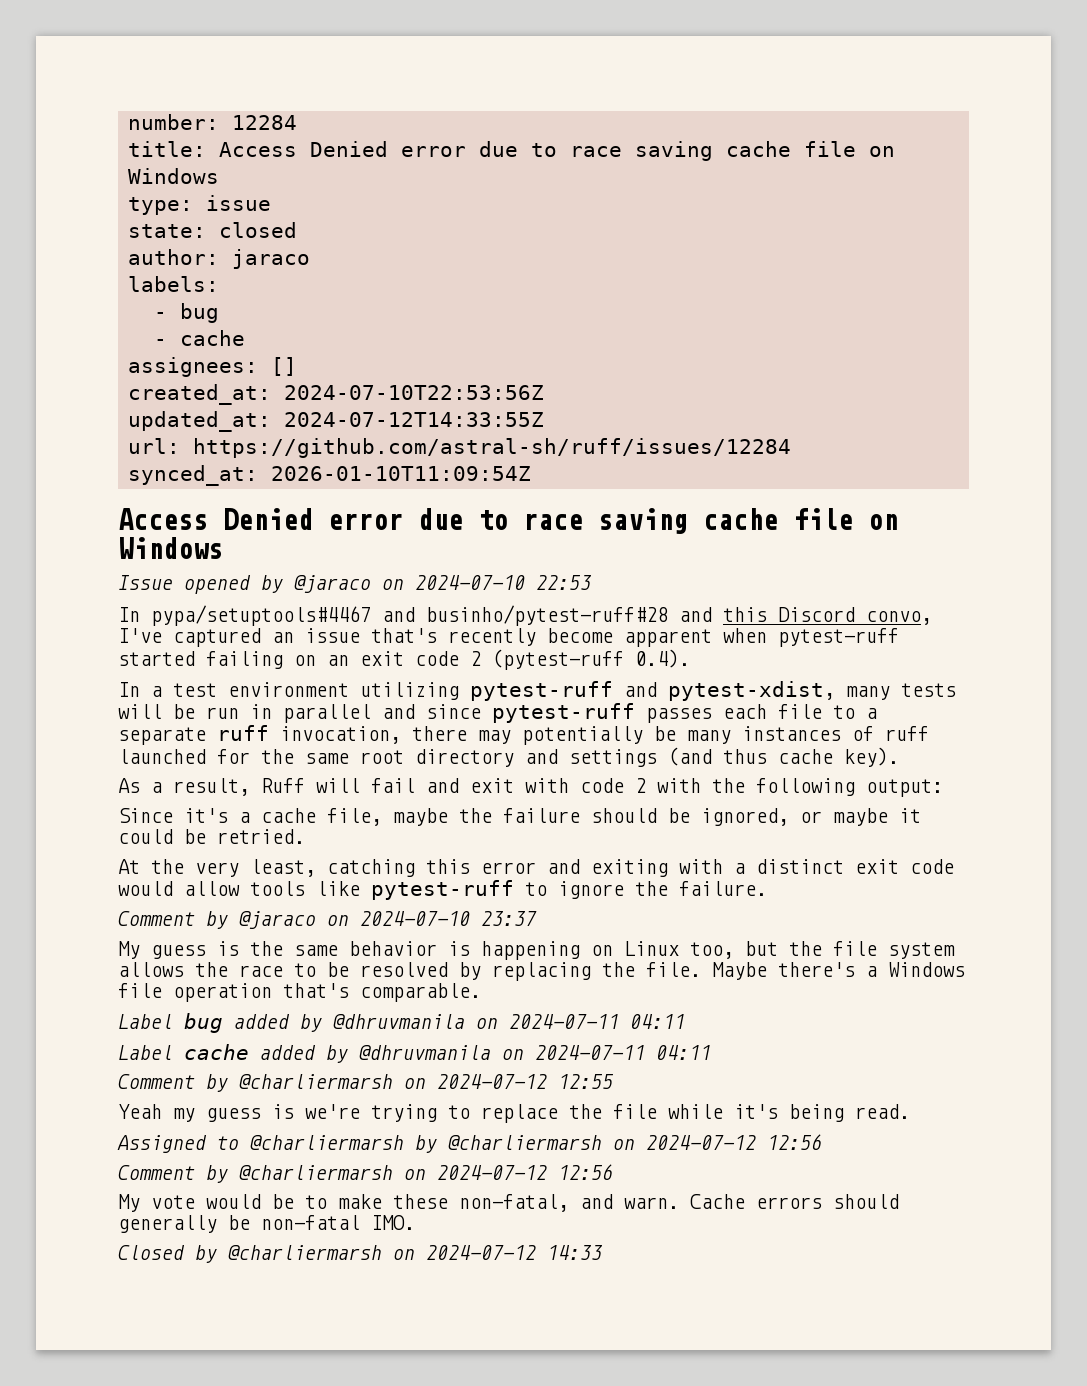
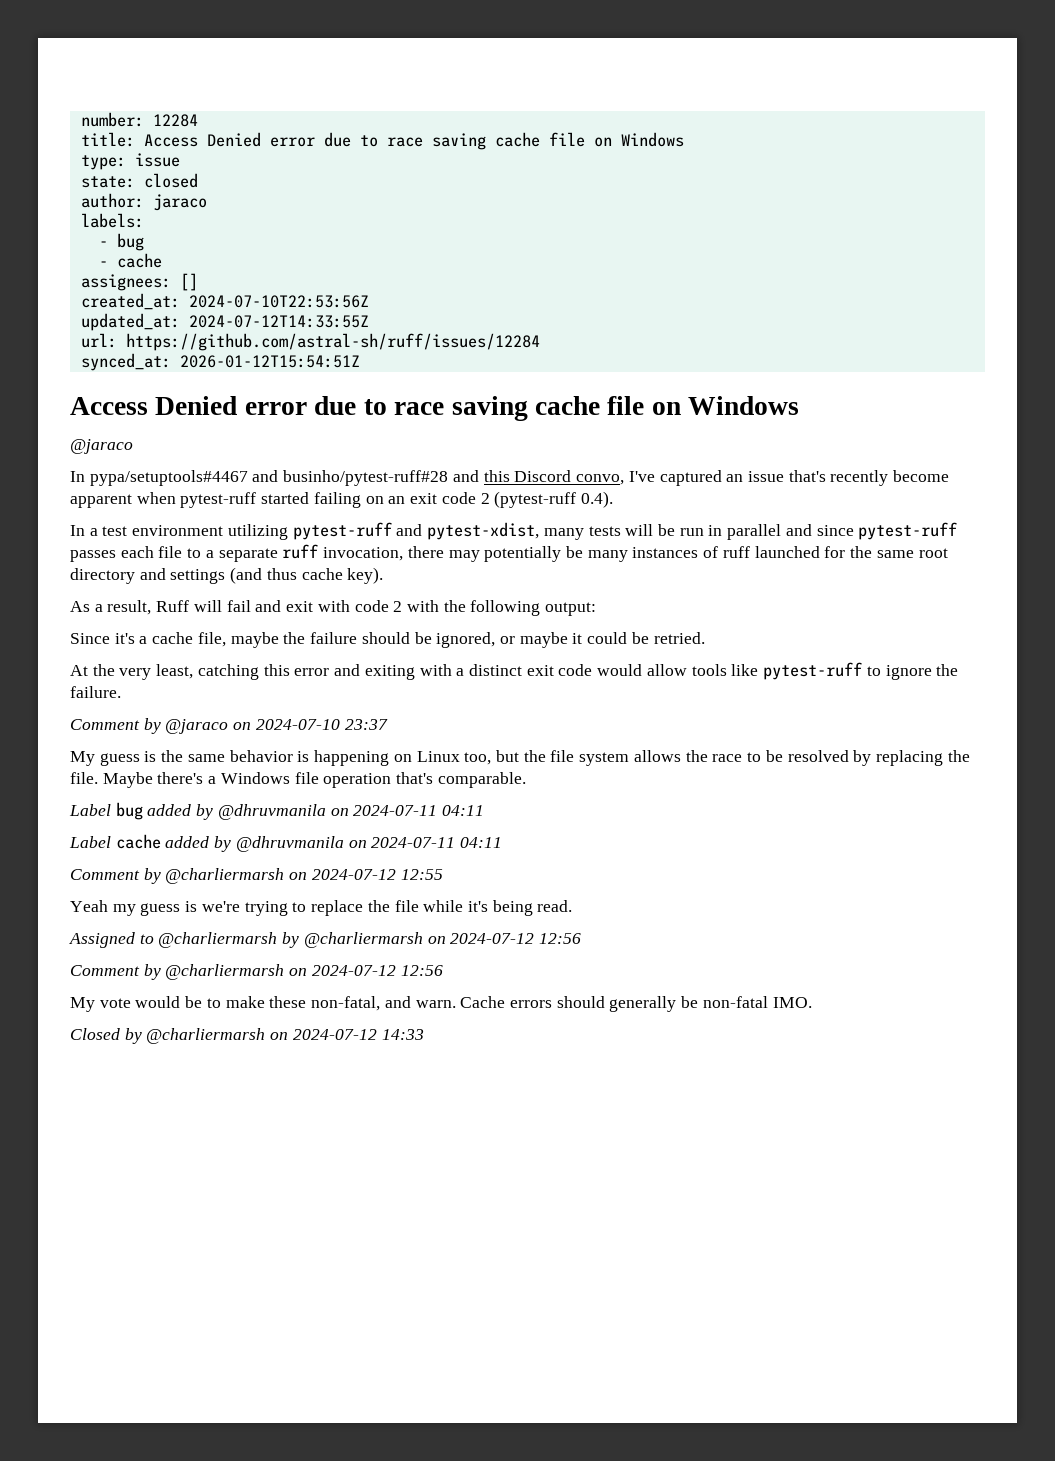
[270,466,531,481] 2026-01-10T11:09:54Z -> [179,355,360,368] 2026-01-12T15:54:51Z
[118,575,592,594] Issue opened by @jaraco on 2024-07-10 22:53 -> [70,439,133,454] @jaraco

